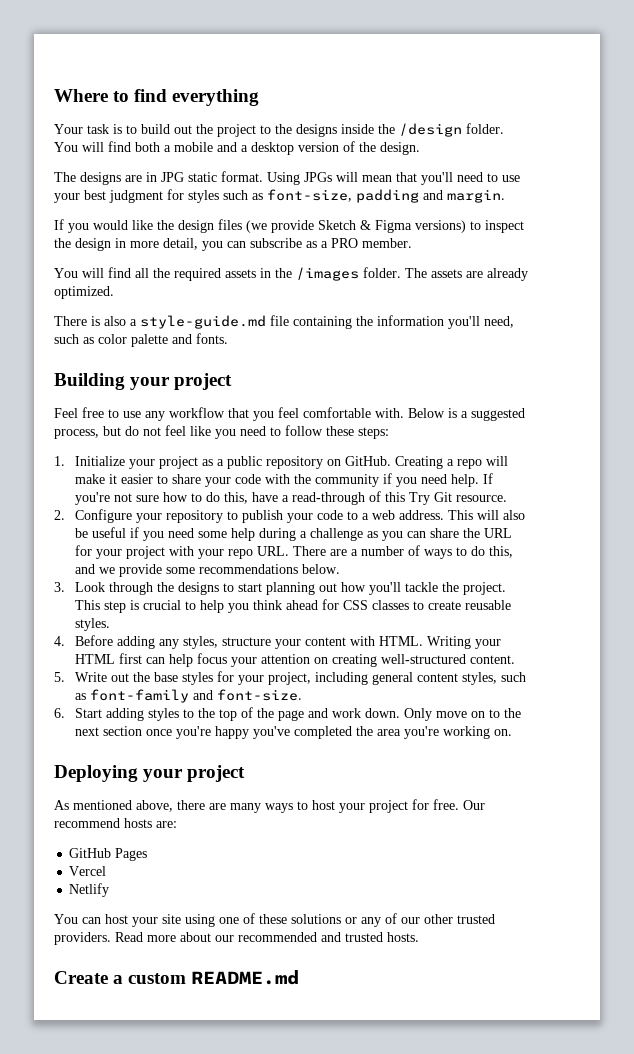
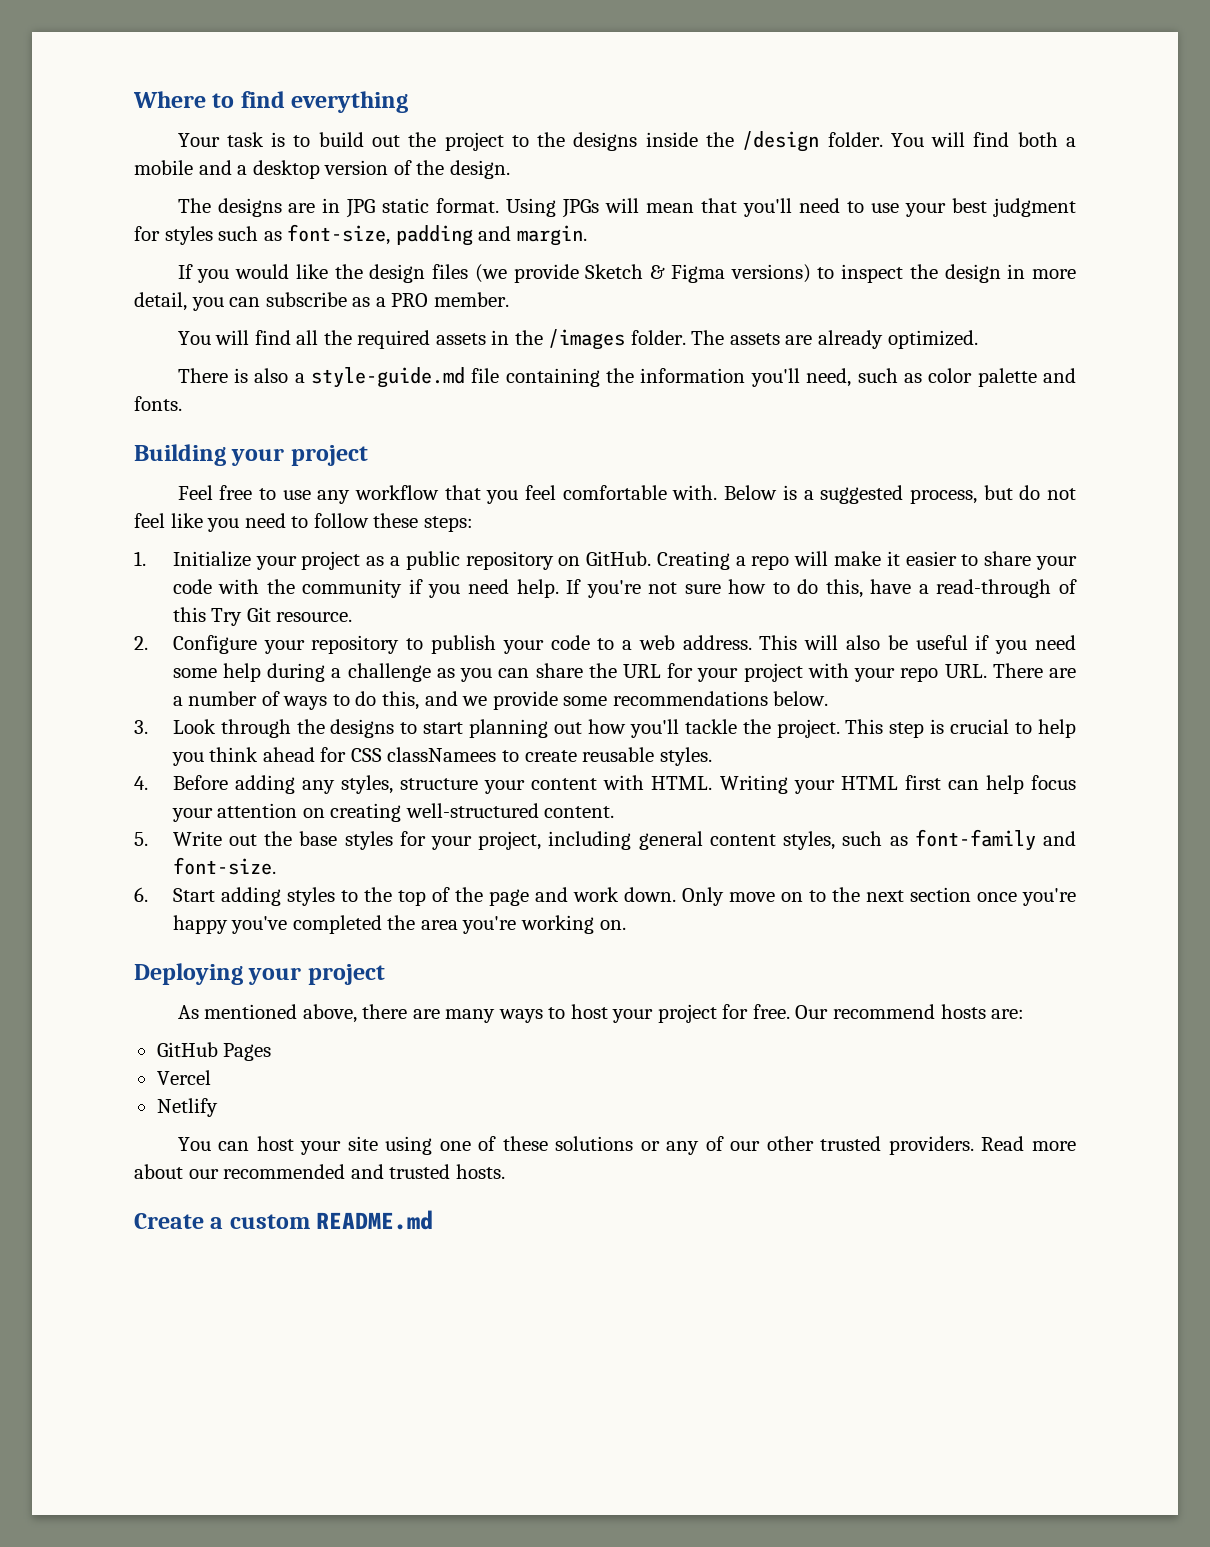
[372,600,410,610] classes -> [387,747,497,762] classNamees

